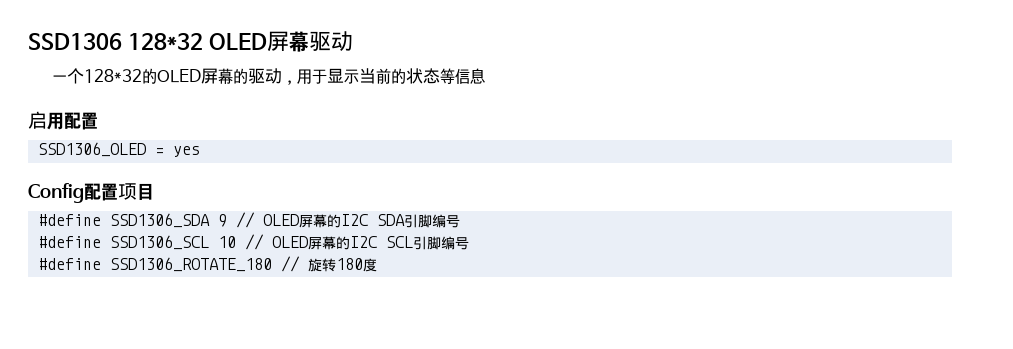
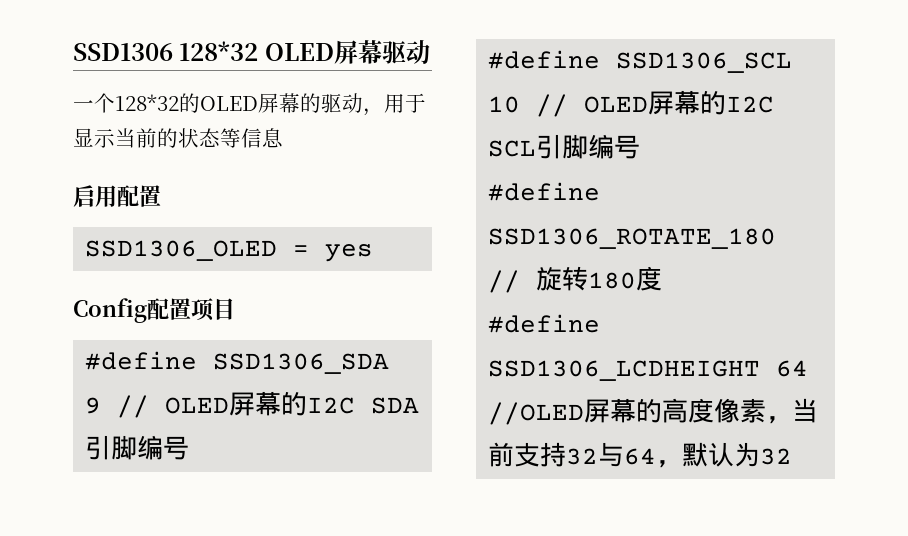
(378, 265) none -> [488,314,601,333] [488,360,809,381] [488,398,819,425] [488,442,793,468] // #define SSD1306_LCDHEIGHT 64 //OLED屏幕的高度像素，当前支持32与64，默认为32

